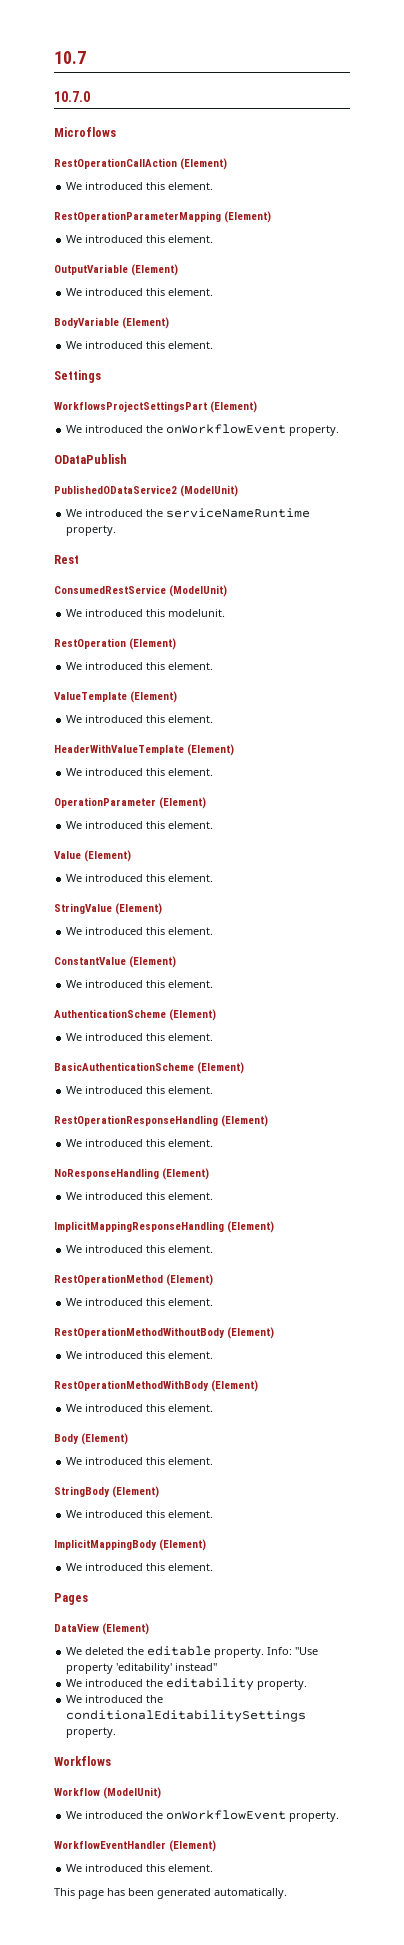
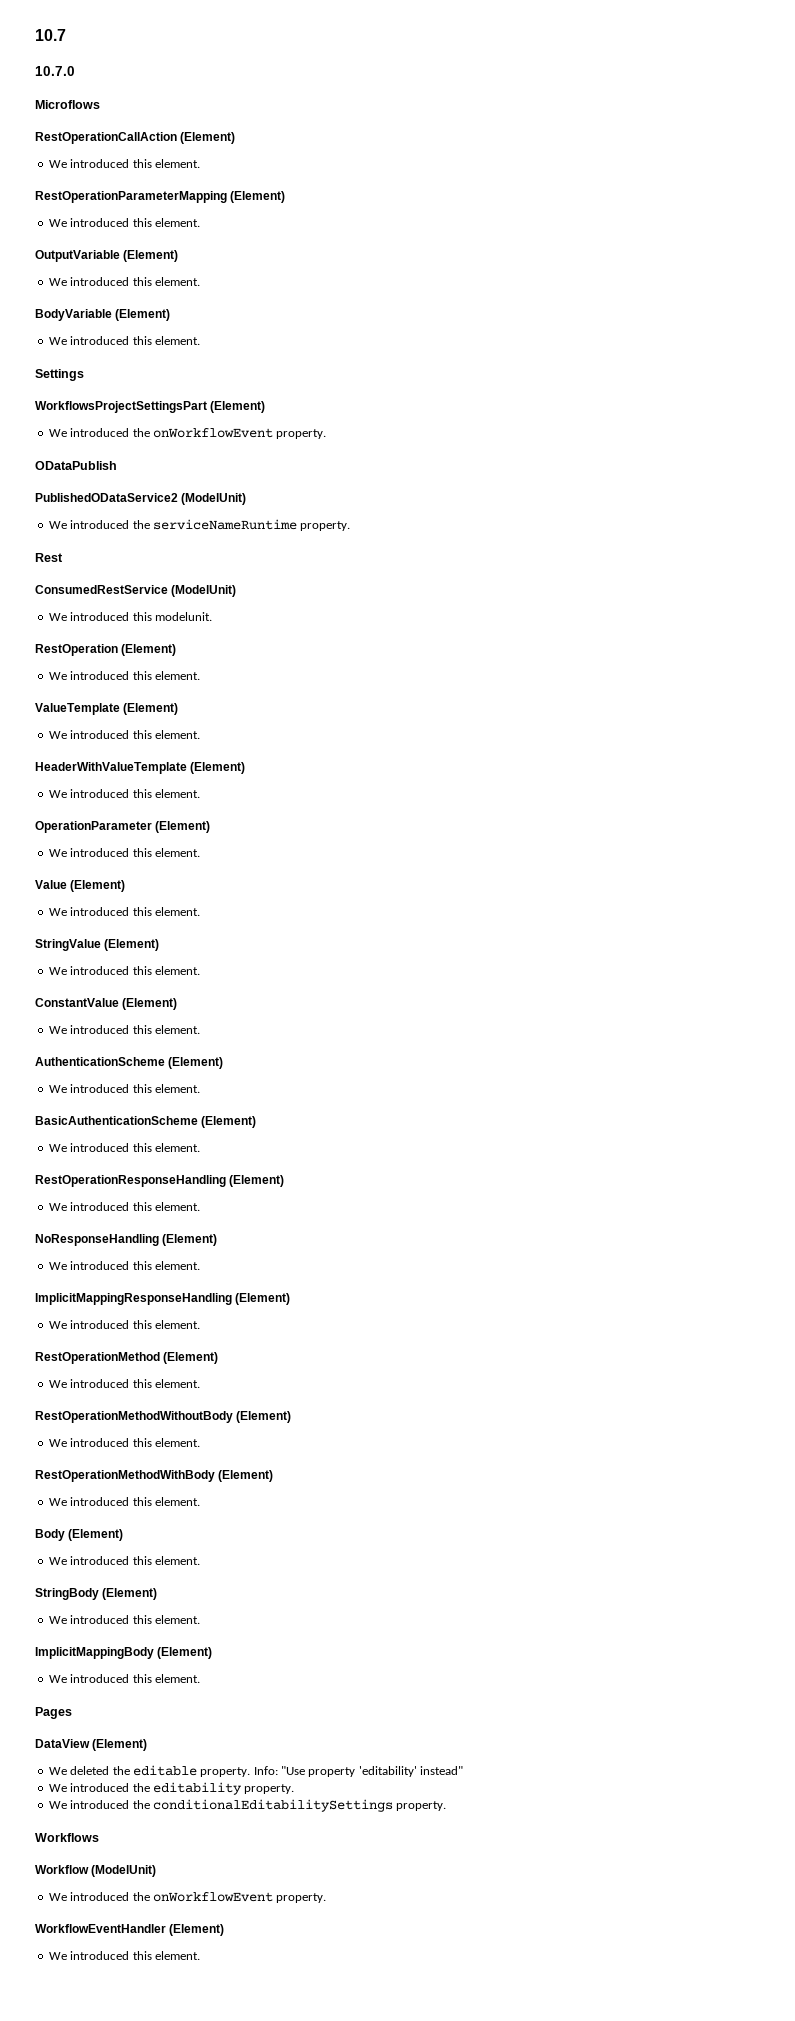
[54,1888,287,1899] // This page has been generated automatically. -> (200, 1955) none

